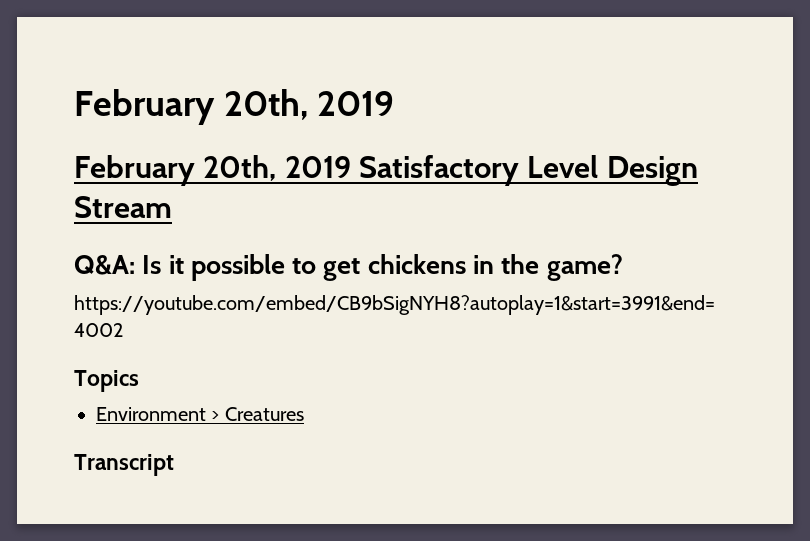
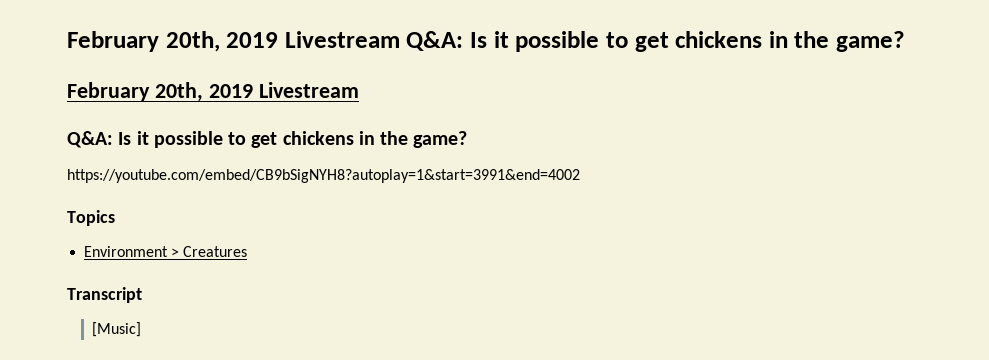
[74,89,395,125] [74,155,698,186] [74,196,172,218] February 20th, 2019 // February 20th, 2019 Satisfactory Level Design Stream -> [67,31,905,52] [67,82,359,102] February 20th, 2019 Livestream Q&A: Is it possible to get chickens in the game? // February 20th, 2019 Livestream
(174, 465) none -> [92,322,142,337] // [Music]

